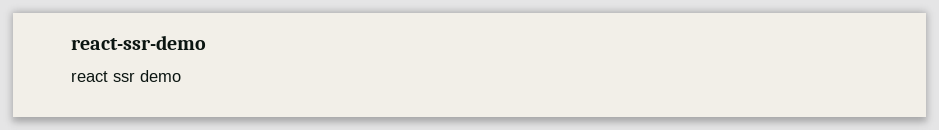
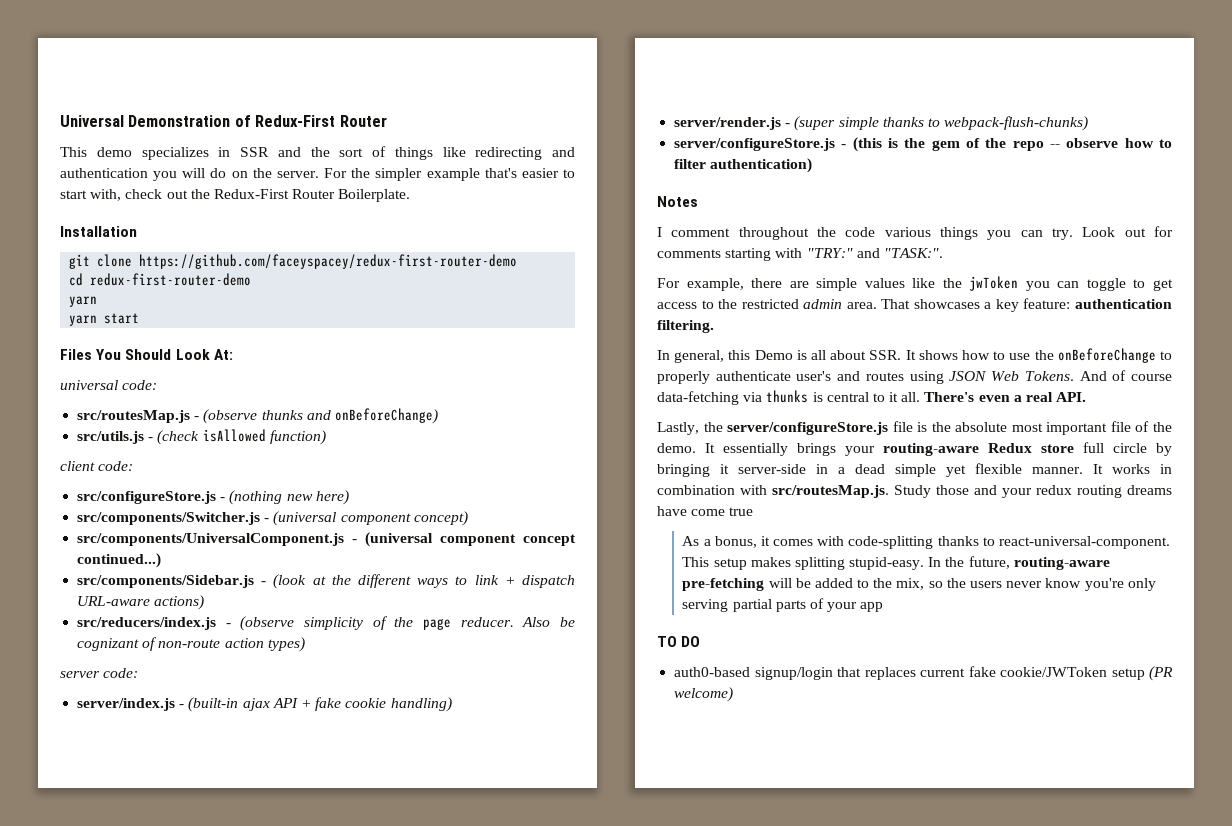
[71,35,206,50] [71,70,181,82] react-ssr-demo // react ssr demo -> [60,115,387,127] [60,146,575,160] [60,168,575,181] [60,189,411,202] [60,226,137,237] [69,254,518,269] [69,273,252,286] [69,296,98,307] [69,313,140,326] [60,349,233,360] [60,380,158,390] [77,408,438,424] [77,429,326,445] [60,461,134,471] [77,490,349,505] [77,511,468,526] [77,532,576,547] [77,553,162,568] [77,574,575,589] [77,595,205,610] [77,616,575,631] [77,637,305,652] [60,668,139,678] [77,697,452,712] [674,116,1089,131] [674,137,1172,152] [674,158,813,173] [657,196,698,207] [657,226,1173,240] [657,248,943,261] [657,276,1173,291] [657,298,1172,312] [657,320,714,333] [657,348,1172,363] [657,370,1172,384] [657,390,1087,405] [657,421,1172,435] [657,442,1172,456] [657,463,1172,477] [657,485,1172,498] [657,506,754,516] [682,536,1171,549] [682,556,1110,570] [682,578,1156,591] [682,598,884,612] [657,636,701,647] [674,666,1173,681] [674,687,734,702] Universal Demonstration of Redux-First Router // This demo specializes in SSR and the sort of things like redirecting and authentication you will do on the server. For the simpler example that's easier to start with, check out the Redux-First Router Boilerplate. // Installation // git clone https://github.com/faceyspacey/redux-first-router-demo // cd redux-first-router-demo // yarn // yarn start // Files You Should Look At: // universal code: // src/routesMap.js - (observe thunks and onBeforeChange) // src/utils.js - (check isAllowed function) // client code: // src/configureStore.js - (nothing new here) // src/components/Switcher.js - (universal component concept) // src/components/UniversalComponent.js - (universal component concept continued...) // src/components/Sidebar.js - (look at the different ways to link + dispatch URL-aware actions) // src/reducers/index.js - (observe simplicity of the page reducer. Also be cognizant of non-route action types) // server code: // server/index.js - (built-in ajax API + fake cookie handling) // server/render.js - (super simple thanks to webpack-flush-chunks) // server/configureStore.js - (this is the gem of the repo -- observe how to filter authentication) // Notes // I comment throughout the code various things you can try. Look out for comments starting with "TRY:" and "TASK:". // For example, there are simple values like the jwToken you can toggle to get access to the restricted admin area. That showcases a key feature: authentication filtering. // In general, this Demo is all about SSR. It shows how to use the onBeforeChange to properly authenticate user's and routes using JSON Web Tokens. And of course data-fetching via thunks is central to it all. There's even a real API. // Lastly, the server/configureStore.js file is the absolute most important file of the demo. It essentially brings your routing-aware Redux store full circle by bringing it server-side in a dead simple yet flexible manner. It works in combination with src/routesMap.js. Study those and your redux routing dreams have come true // As a bonus, it comes with code-splitting thanks to react-universal-component. This setup makes splitting stupid-easy. In the future, routing-aware pre-fetching will be added to the mix, so the users never know you're only serving partial parts of your app // TO DO // auth0-based signup/login that replaces current fake cookie/JWToken setup (PR welcome)

